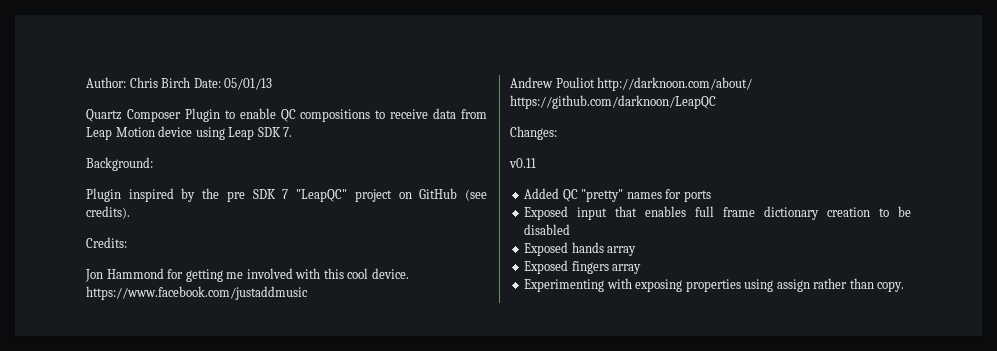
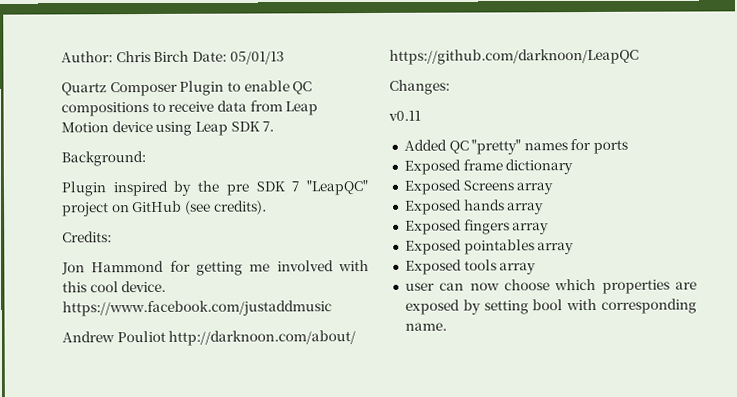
[577,206,912,220] [524,224,571,235] input that enables full frame dictionary creation to be disabled -> [462,159,574,175] [403,179,554,195] frame dictionary // Exposed Screens array
[524,278,905,292] Experimenting with exposing properties using assign rather than copy. -> [404,239,575,255] [404,259,537,275] [404,278,697,294] [404,298,697,315] [404,322,447,331] Exposed pointables array // Exposed tools array // user can now choose which properties are exposed by setting bool with corresponding name.

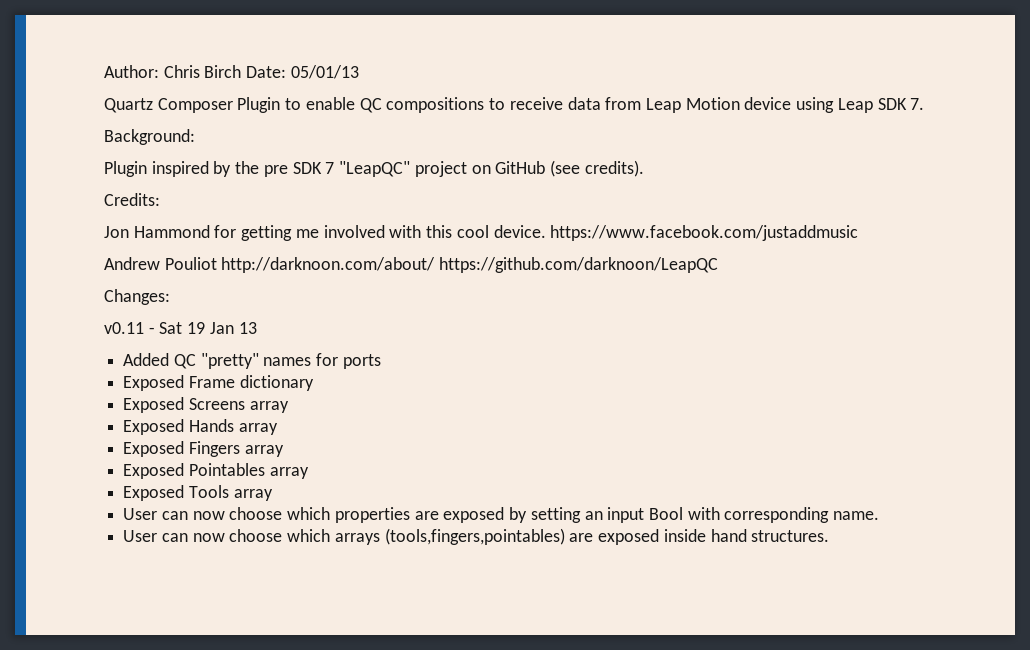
(421, 115) none -> [148,322,257,334] - Sat 19 Jan 13
[462,159,503,171] frame -> [188,376,235,388] Frame
[463,199,545,215] [404,219,550,235] [404,239,575,255] [404,259,537,275] [404,282,435,291] hands array // Exposed fingers array // Exposed pointables array // Exposed tools array // user -> [188,419,278,435] [123,441,284,457] [123,463,309,479] [123,485,273,501] [123,508,158,520] Hands array // Exposed Fingers array // Exposed Pointables array // Exposed Tools array // User
[532,299,564,311] bool -> [584,507,683,523] an input Bool
(447, 326) none -> [123,528,830,545] // User can now choose which arrays (tools,fingers,pointables) are exposed inside hand structures.

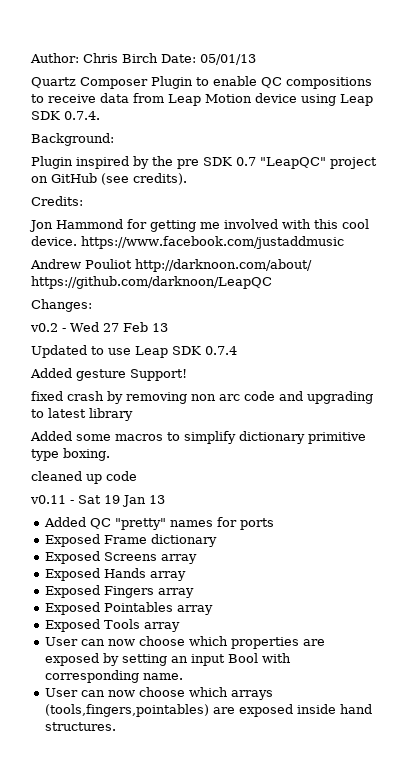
[910,98,925,110] 7. -> [64,111,100,120] 0.7.4.
[325,162,335,174] 7 -> [236,157,256,166] 0.7
(170, 297) none -> [30,322,168,332] [31,345,237,358] [30,368,187,381] [31,391,373,404] [31,408,133,421] [30,431,366,444] [31,448,110,461] [31,471,137,484] // v0.2 - Wed 27 Feb 13 // Updated to use Leap SDK 0.7.4 // Added gesture Support! // fixed crash by removing non arc code and upgrading to latest library // Added some macros to simplify dictionary primitive type boxing. // cleaned up code

